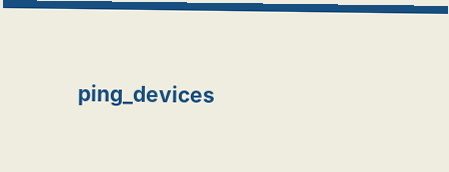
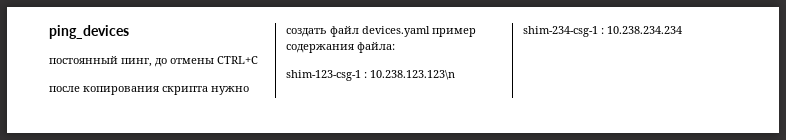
(216, 96) none -> [49,56,258,67] [49,86,249,95] [286,26,476,37] [286,42,395,53] [286,70,455,81] [523,26,682,37] // постоянный пинг, до отмены CTRL+C // после копирования скрипта нужно создать файл devices.yaml пример содержания файла: // shim-123-csg-1 : 10.238.123.123\n shim-234-csg-1 : 10.238.234.234

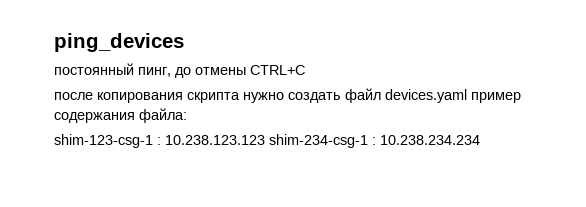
[370,70,455,80] 10.238.123.123\n -> [165,135,265,145] 10.238.123.123

